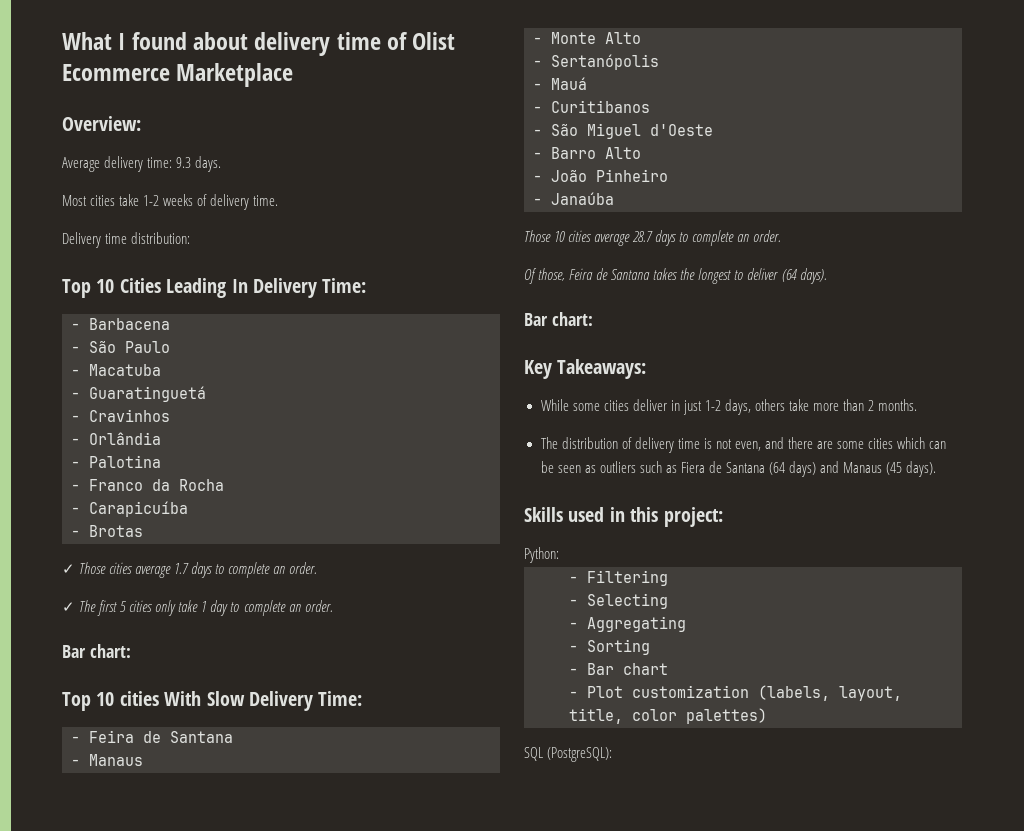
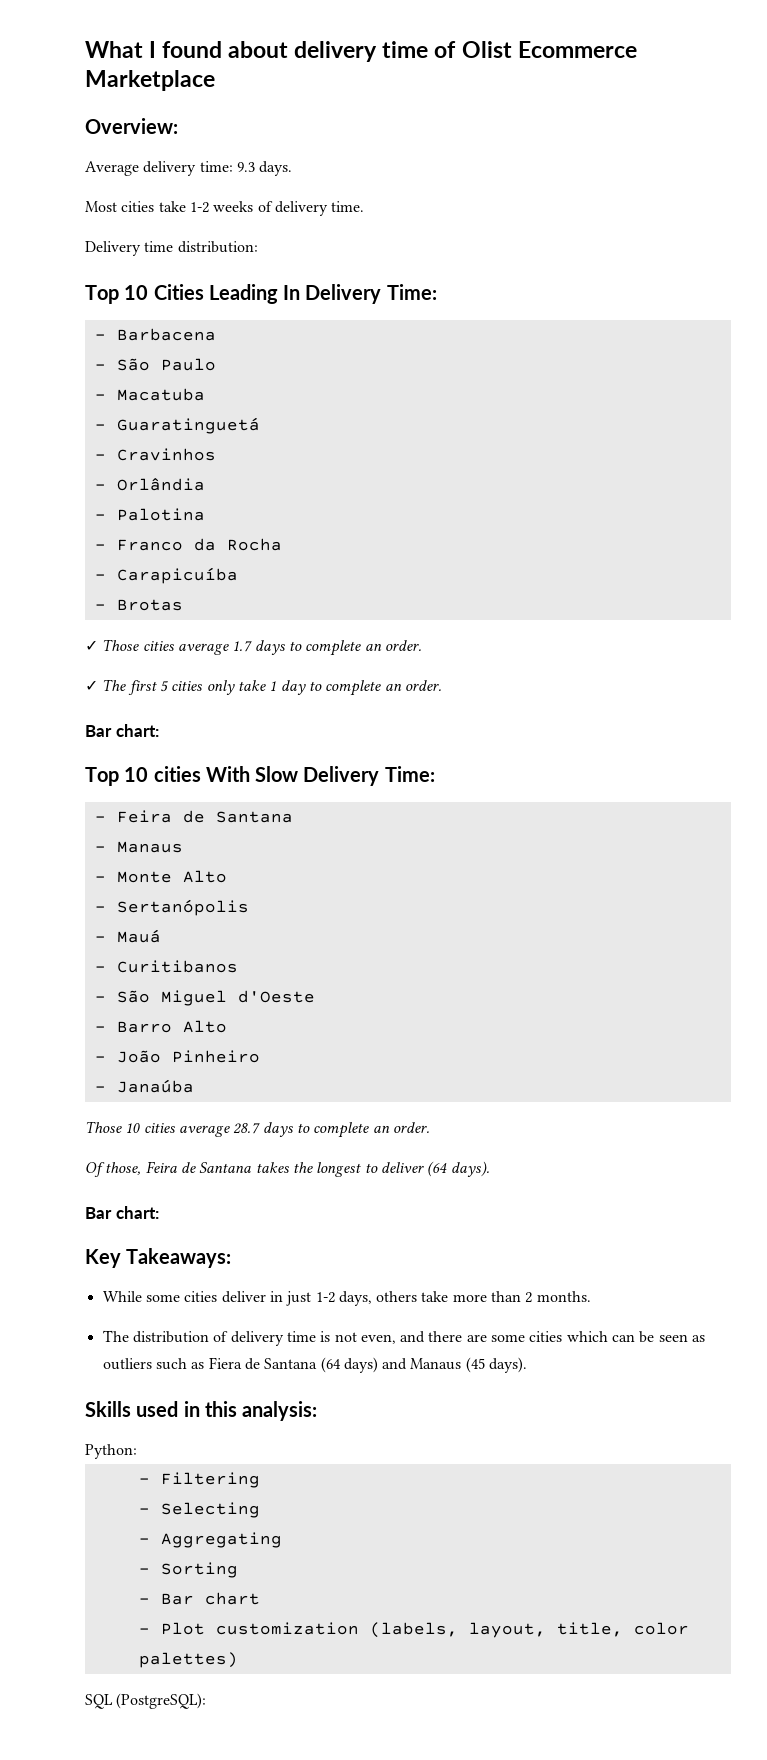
[663,507,723,527] project: -> [242,1401,318,1421] analysis:

